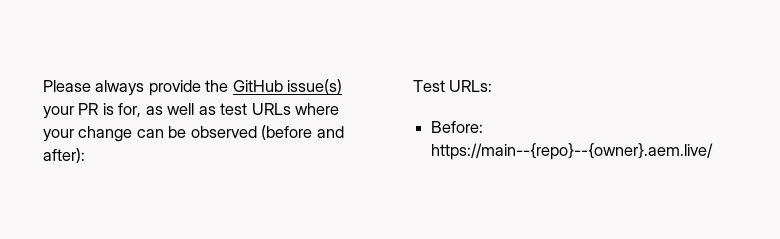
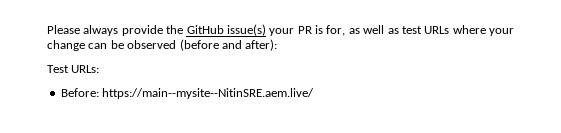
[431,143,714,160] https://main--{repo}--{owner}.aem.live/ -> [102,88,315,99] https://main--mysite--NitinSRE.aem.live/

